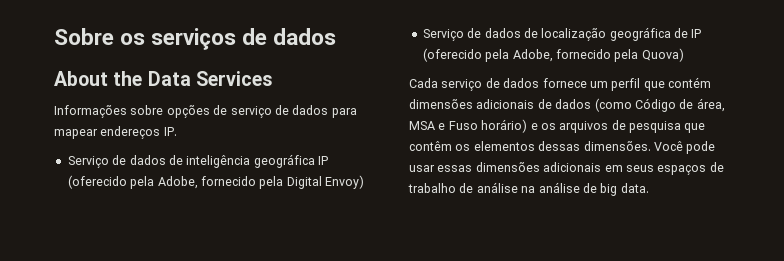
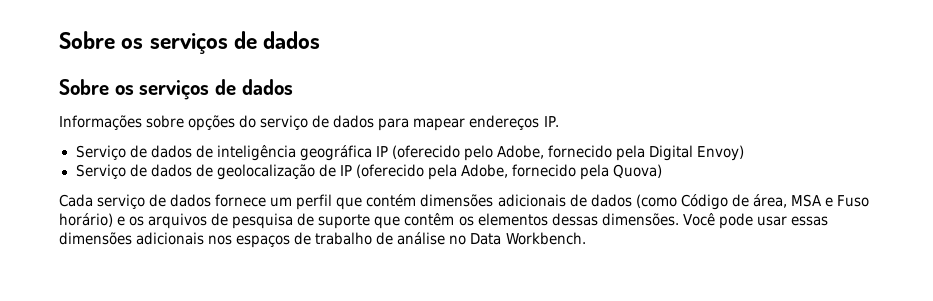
[54,28,337,50] [54,71,272,86] Sobre os serviços de dados // About the Data Services -> [59,31,321,54] [59,79,293,100] Sobre os serviços de dados // Sobre os serviços de dados
[213,105,228,115] de -> [239,115,257,128] do
[130,176,155,189] pela -> [463,145,493,161] pelo
[541,27,671,41] localização geográfica -> [216,164,315,180] geolocalização
(681, 127) none -> [297,213,371,229] de suporte
[604,165,654,172] em seus -> [208,235,233,245] nos
[521,182,649,196] na análise de big data. -> [449,232,587,245] no Data Workbench.

